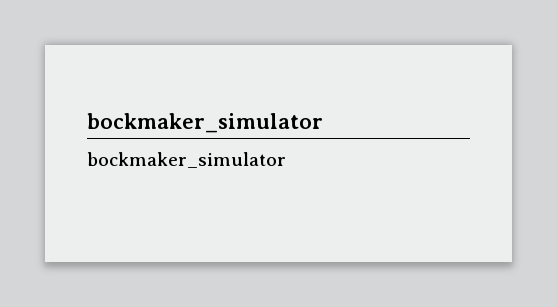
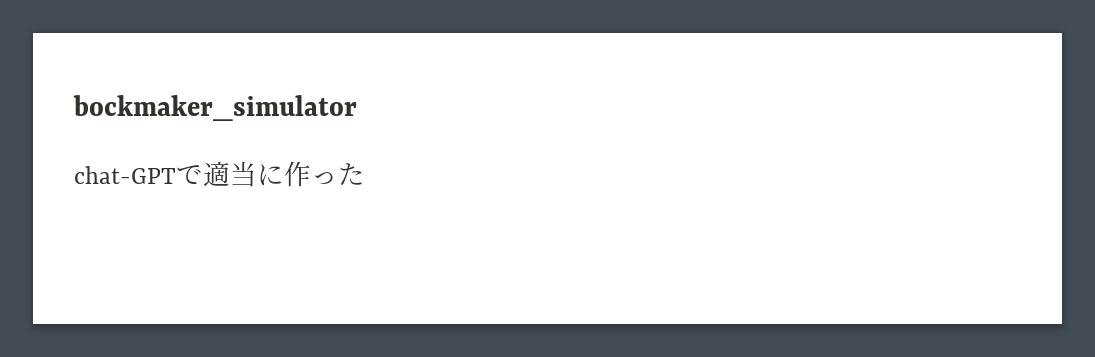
[87,152,286,168] bockmaker_simulator -> [74,161,365,187] chat-GPTで適当に作った

